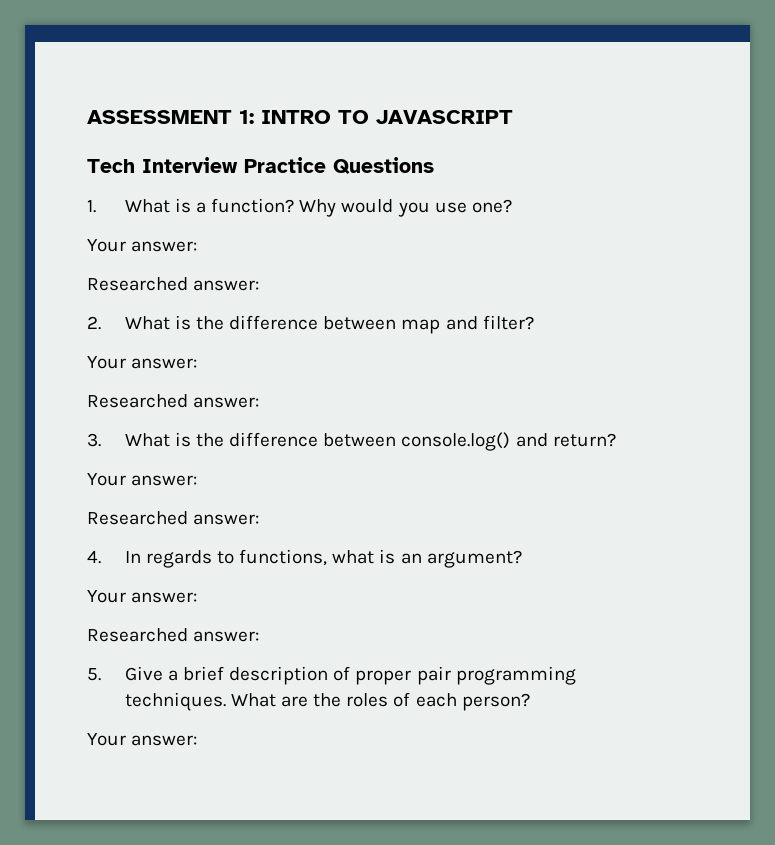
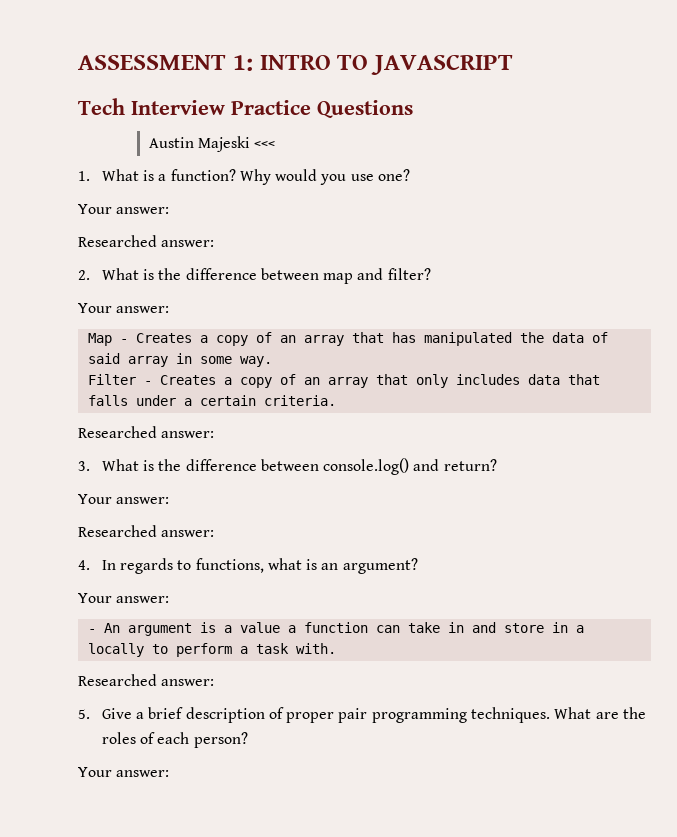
(434, 165) none -> [148,136,276,152] // Austin Majeski <<<
(198, 363) none -> [87,332,608,346] [87,353,272,367] [87,374,600,388] [87,395,336,406] // Map - Creates a copy of an array that has manipulated the data of said array in some way. // Filter - Creates a copy of an array that only includes data that falls under a certain criteria.
(198, 597) none -> [87,622,584,636] [87,643,336,657] // - An argument is a value a function can take in and store in a locally to perform a task with.

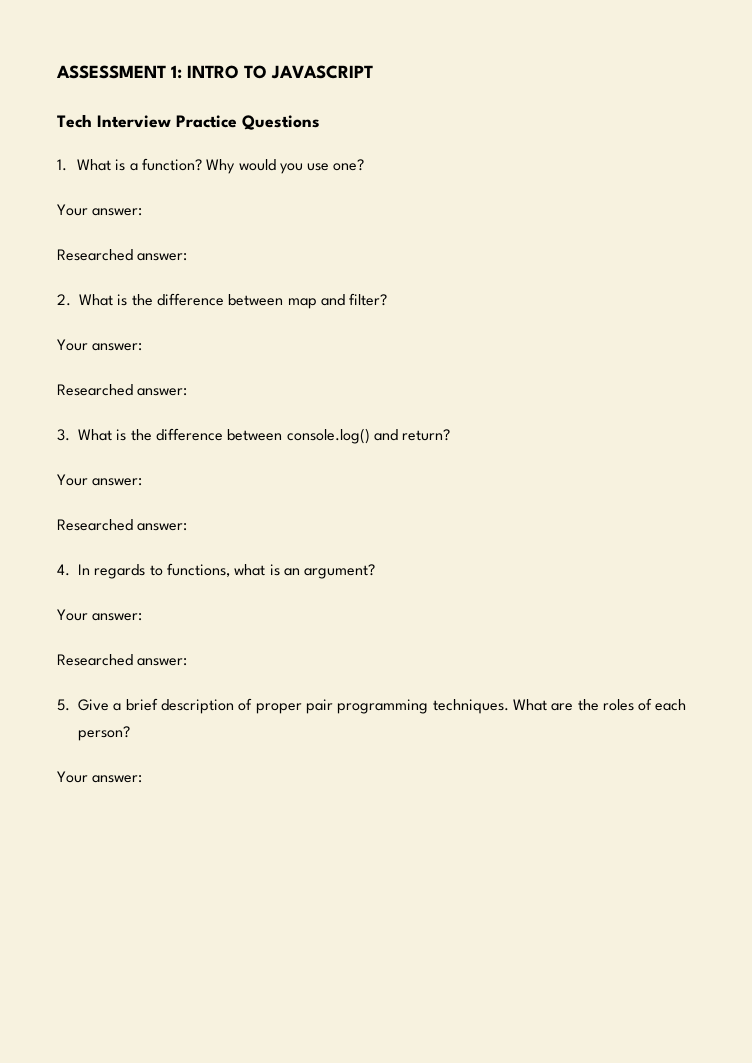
[148,136,276,152] // Austin Majeski <<< -> (320, 122) none
[87,332,608,346] [87,353,272,367] [87,374,600,388] [87,395,336,406] // Map - Creates a copy of an array that has manipulated the data of said array in some way. // Filter - Creates a copy of an array that only includes data that falls under a certain criteria. -> (143, 347) none
[87,622,584,636] [87,643,336,657] // - An argument is a value a function can take in and store in a locally to perform a task with. -> (143, 617) none

